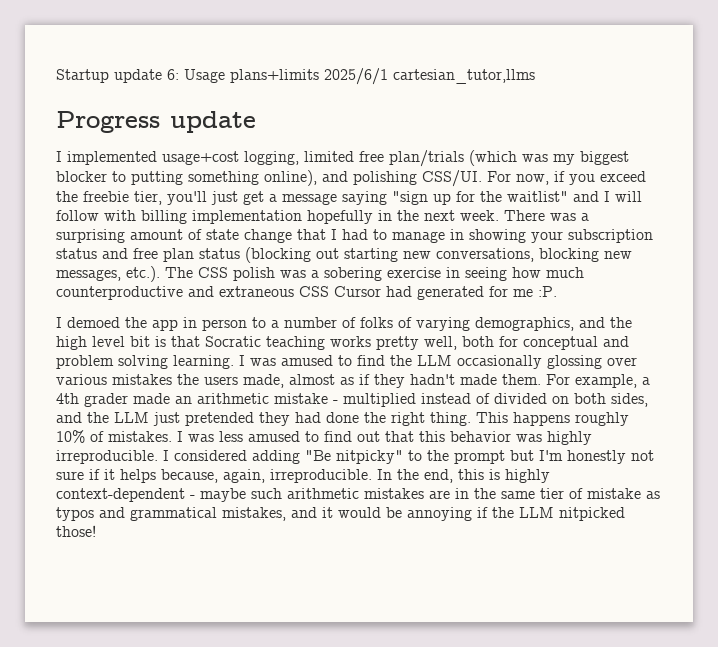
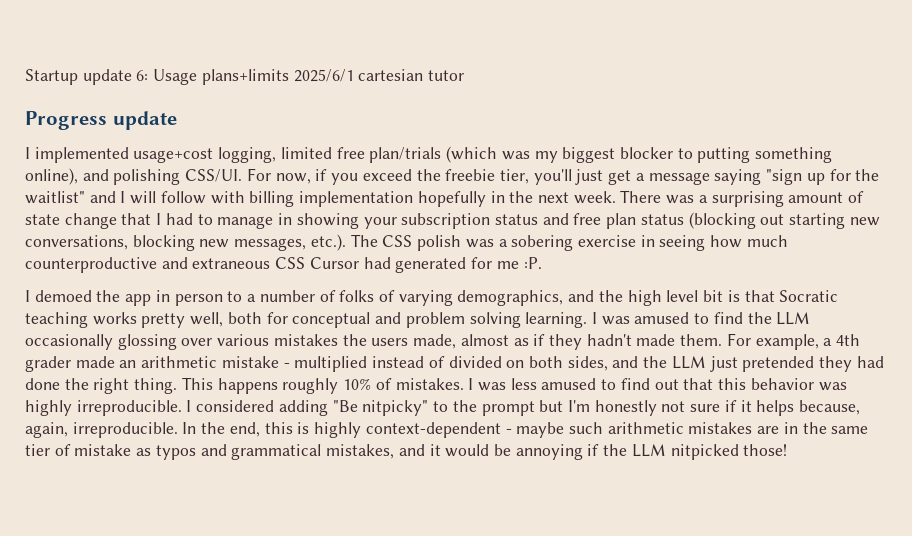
[393,69,535,84] cartesian_tutor,llms -> [358,69,465,81] cartesian tutor

